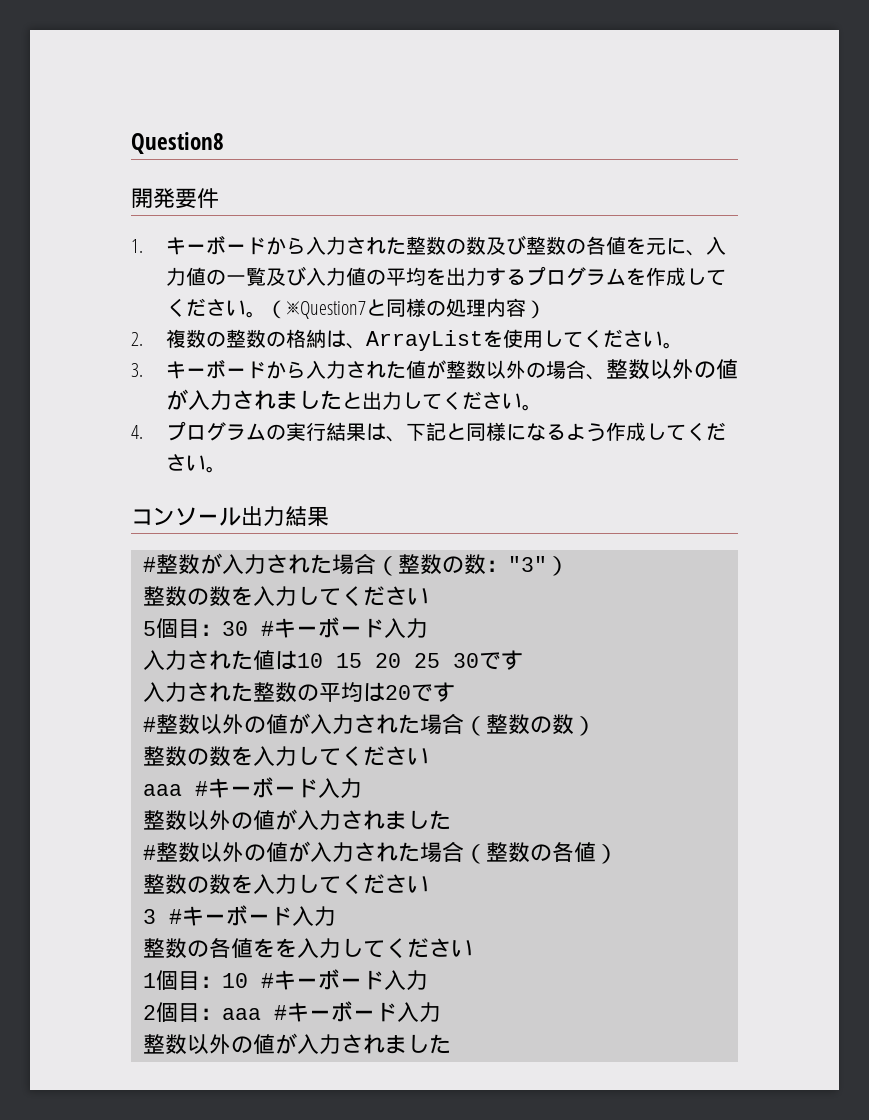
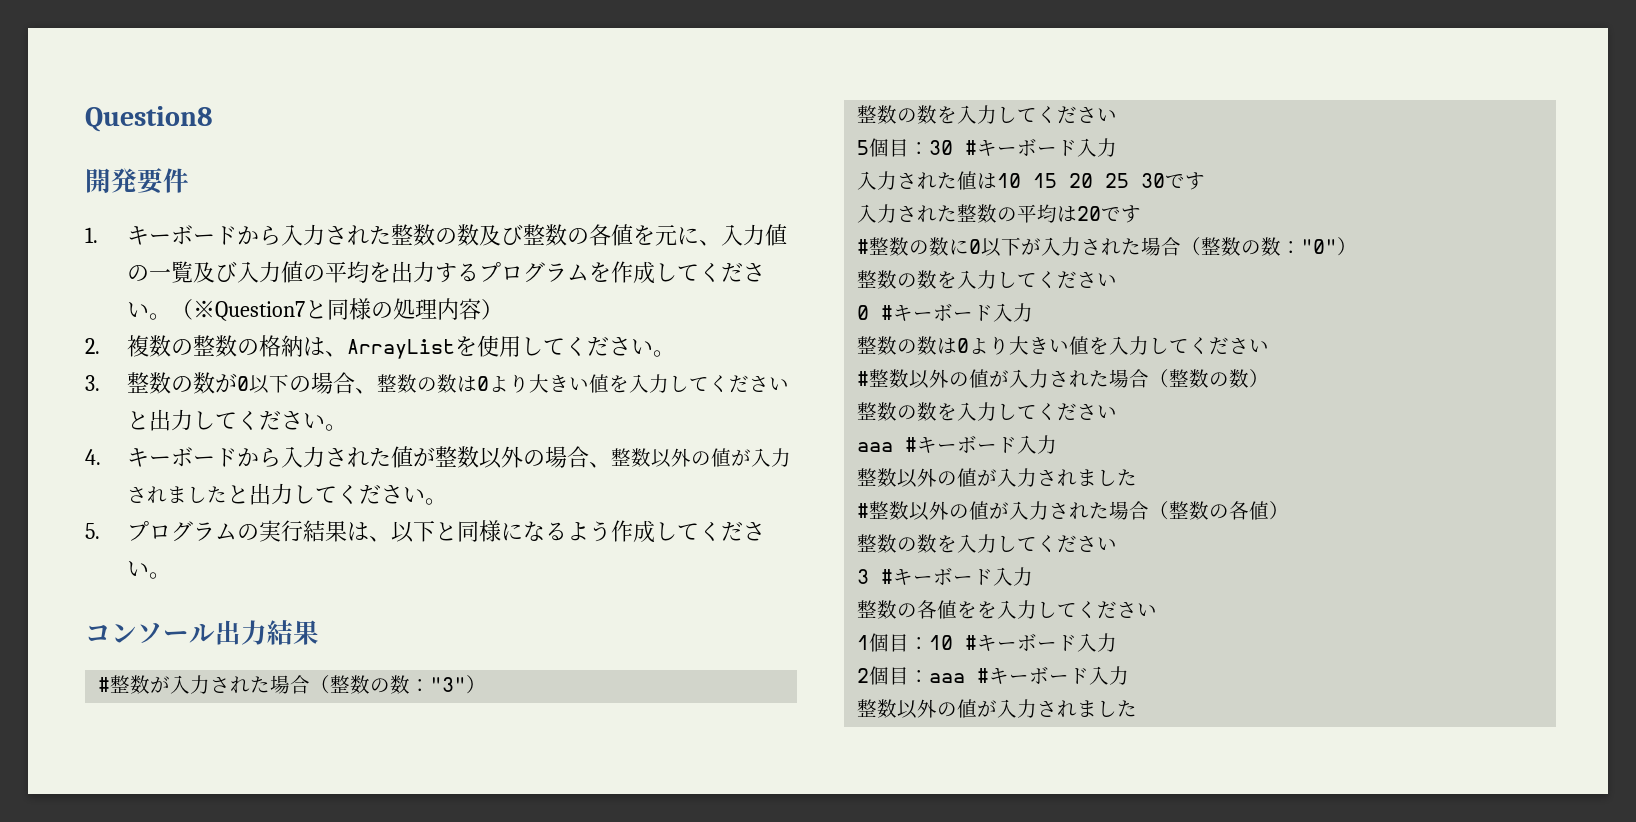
(143, 370) none -> [126,372,789,394] [126,409,347,431] [85,449,101,465] 整数の数が0以下の場合、整数の数は0より大きい値を入力してくださいと出力してください。 // 4.
[131,425,143,439] 4. -> [85,523,100,539] 5.
[405,422,446,441] 下記 -> [390,520,435,543] 以下
(455, 692) none -> [857,237,1358,257] [857,270,1118,289] [857,303,1034,322] [857,336,1270,355] // #整数の数に0以下が入力された場合（整数の数："0"） // 整数の数を入力してください // 0 #キーボード入力 // 整数の数は0より大きい値を入力してください

